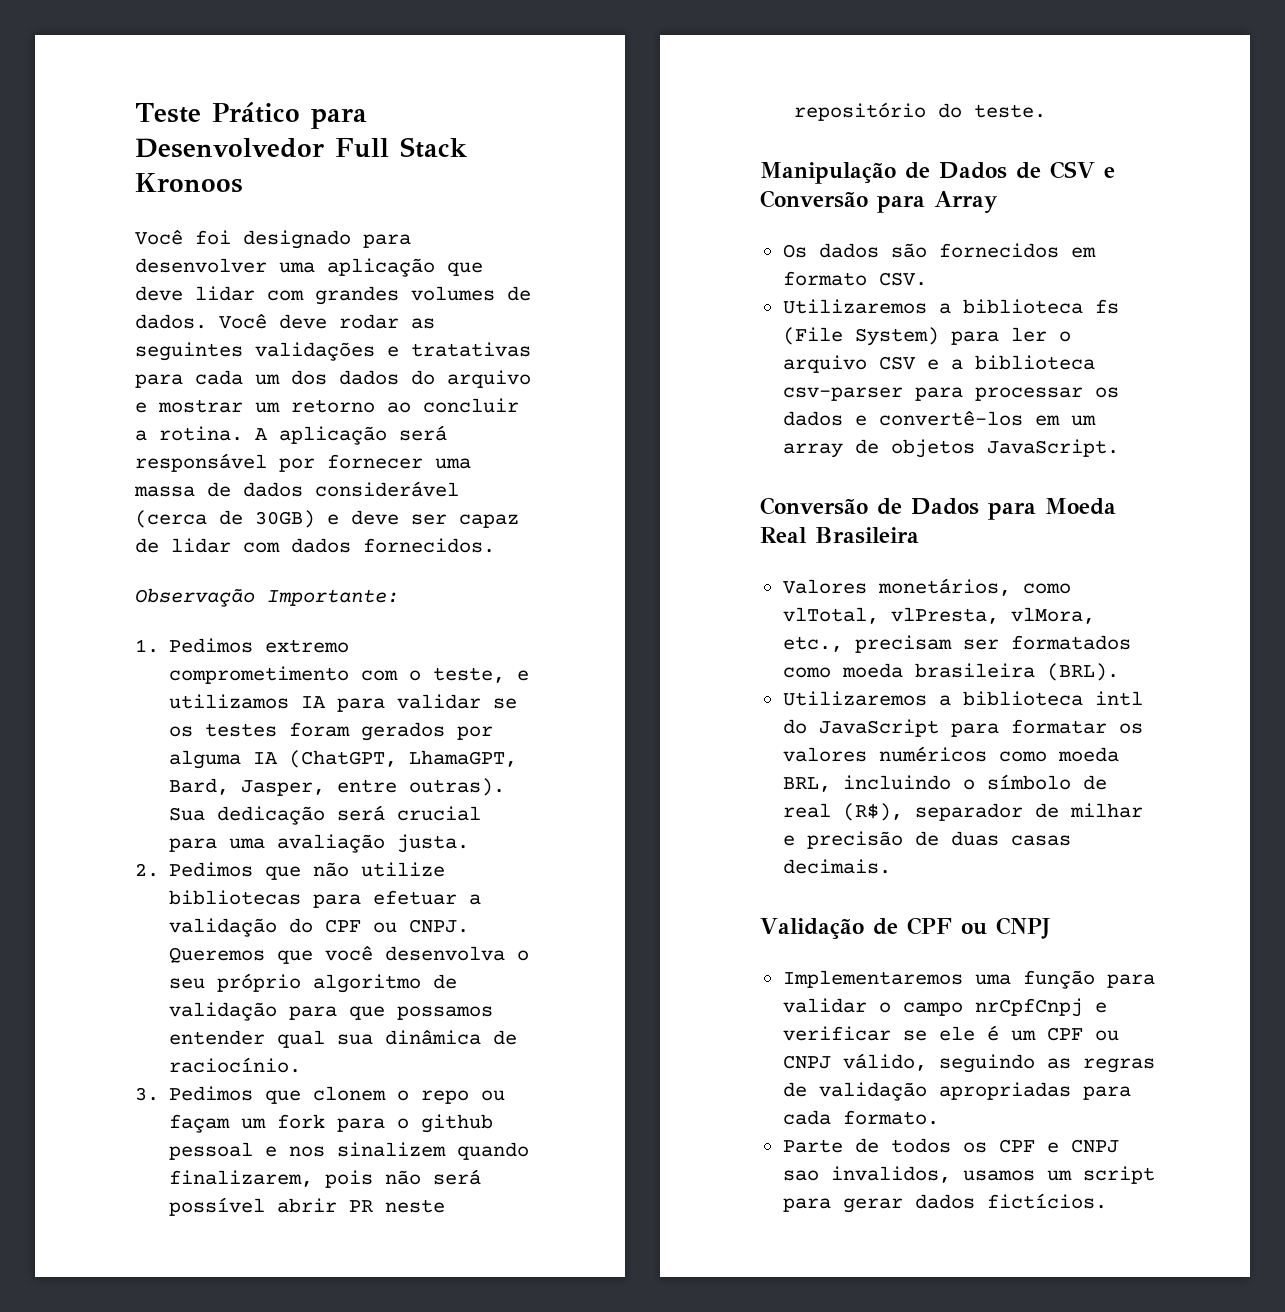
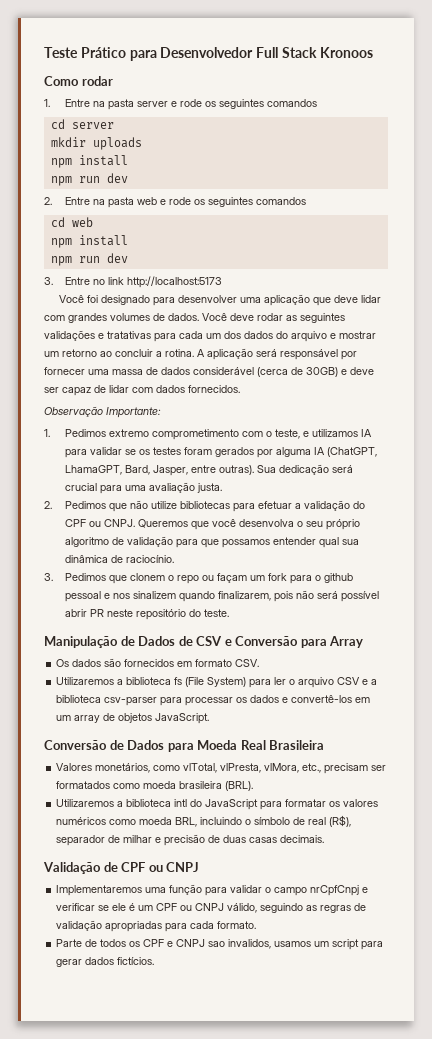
(243, 183) none -> [44,76,113,86] [44,99,318,110] [50,119,114,129] [50,137,142,150] [50,155,128,168] [50,173,128,186] [44,197,307,208] [50,217,93,227] [50,235,128,248] [50,253,128,266] [44,276,223,288] // Como rodar // 1. Entre na pasta server e rode os seguintes comandos // cd server // mkdir uploads // npm install // npm run dev // 2. Entre na pasta web e rode os seguintes comandos // cd web // npm install // npm run dev // 3. Entre no link http://localhost:5173

